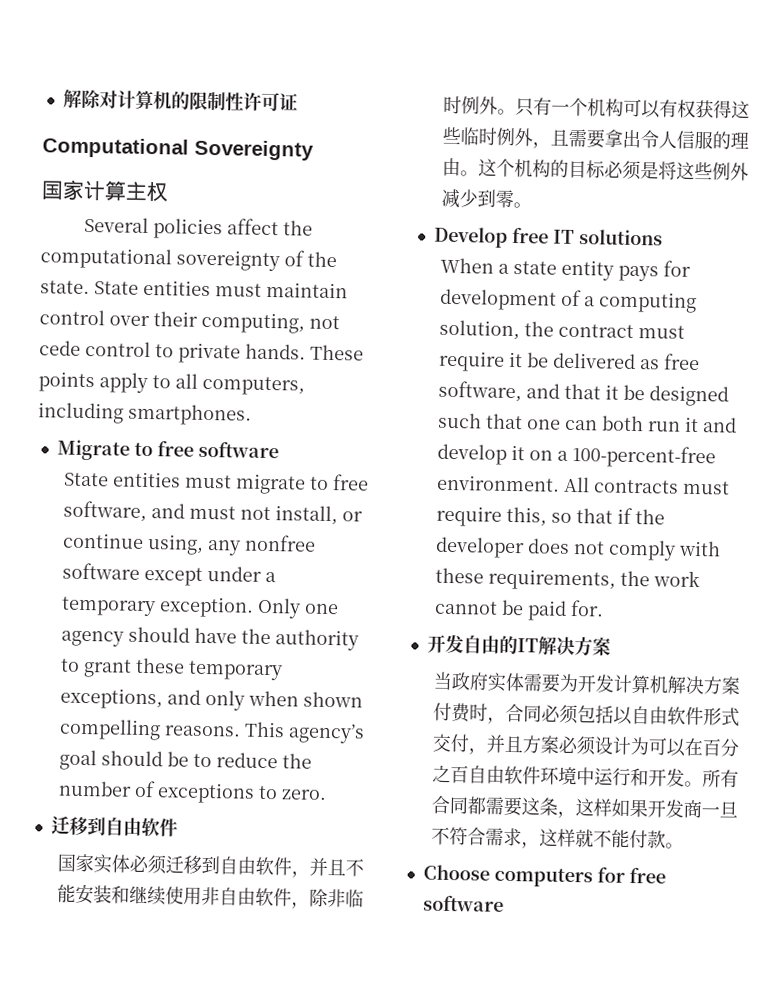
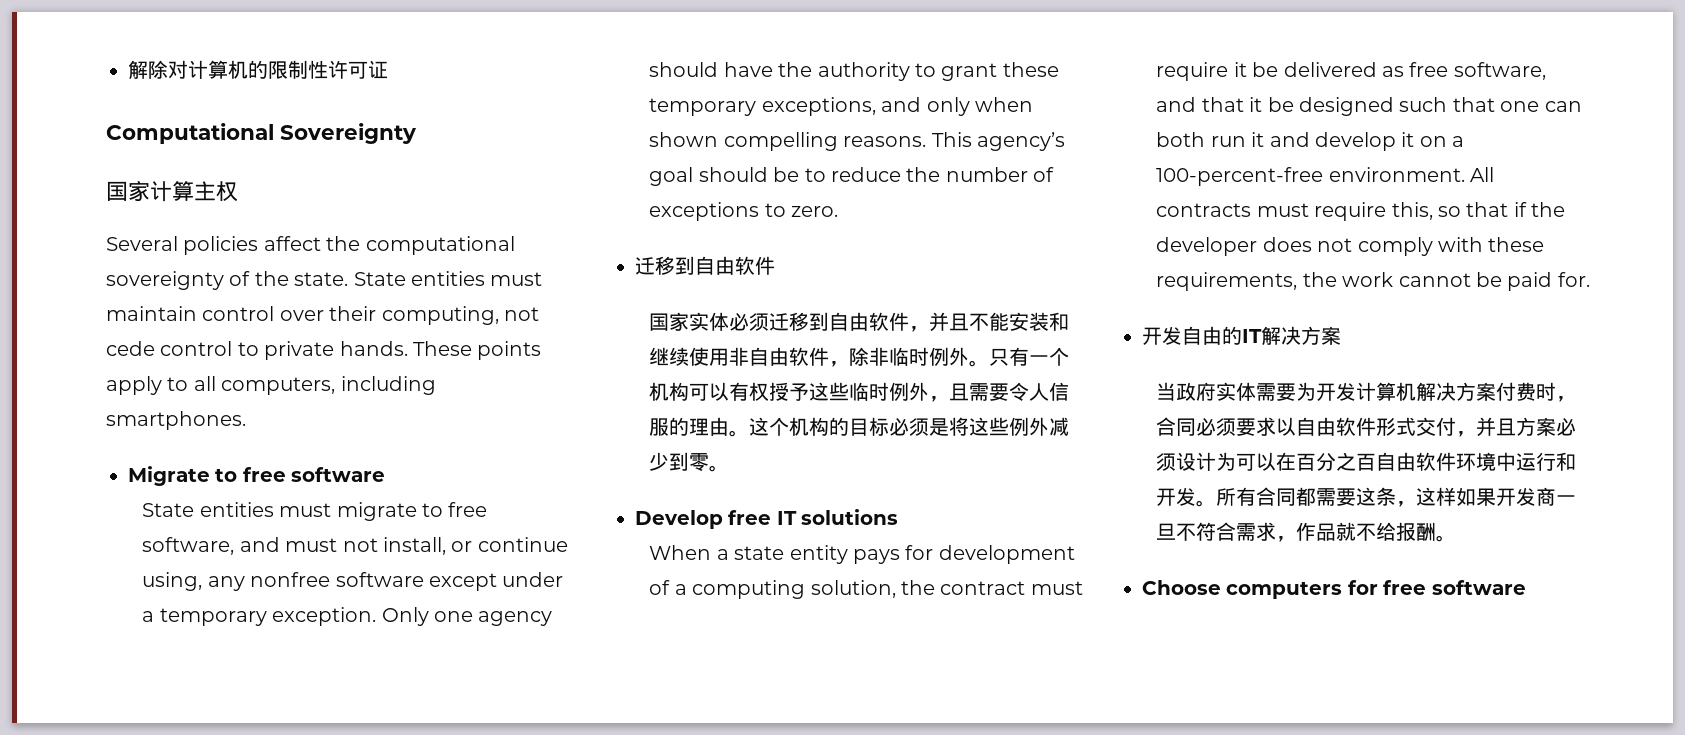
[694,99,732,119] 获得 -> [769,382,810,401] 授予
[603,129,641,149] 拿出 -> (1010, 392) none
[576,705,614,724] 包括 -> [1236,417,1277,436] 要求
[538,828,666,849] 这样就不能付款 -> [1296,522,1437,541] 作品就不给报酬

